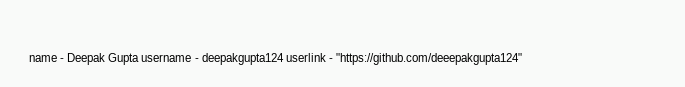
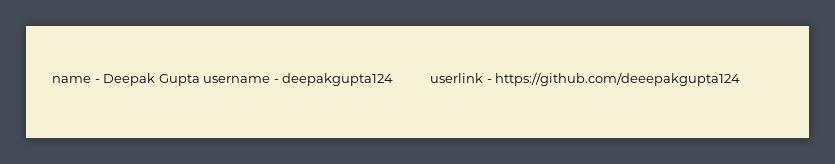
[335,53,522,65] "https://github.com/deeepakgupta124" -> [495,72,741,86] https://github.com/deeepakgupta124

